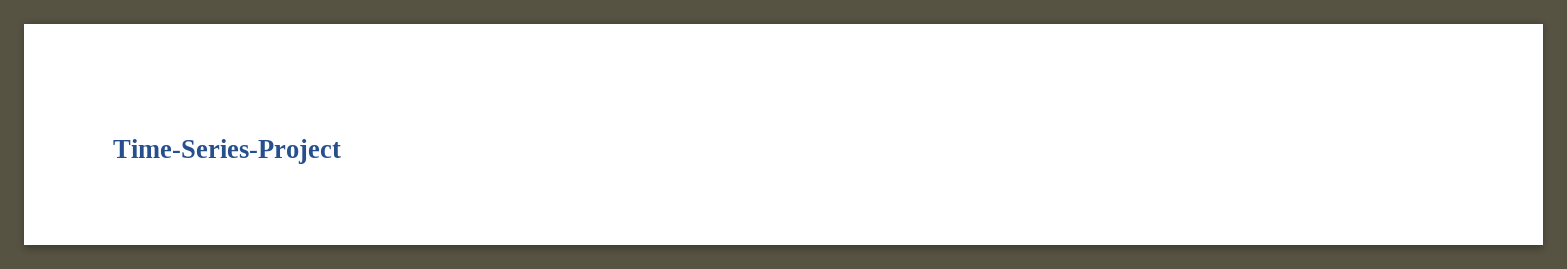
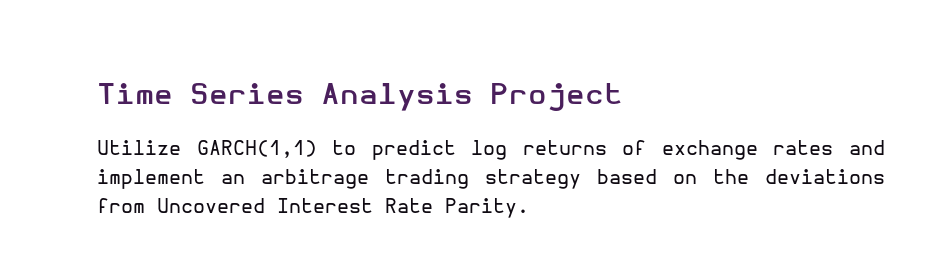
[113,139,341,164] Time-Series-Project -> [97,83,623,111] [97,140,885,160] [97,169,885,189] [97,198,529,218] Time Series Analysis Project // Utilize GARCH(1,1) to predict log returns of exchange rates and implement an arbitrage trading strategy based on the deviations from Uncovered Interest Rate Parity.

